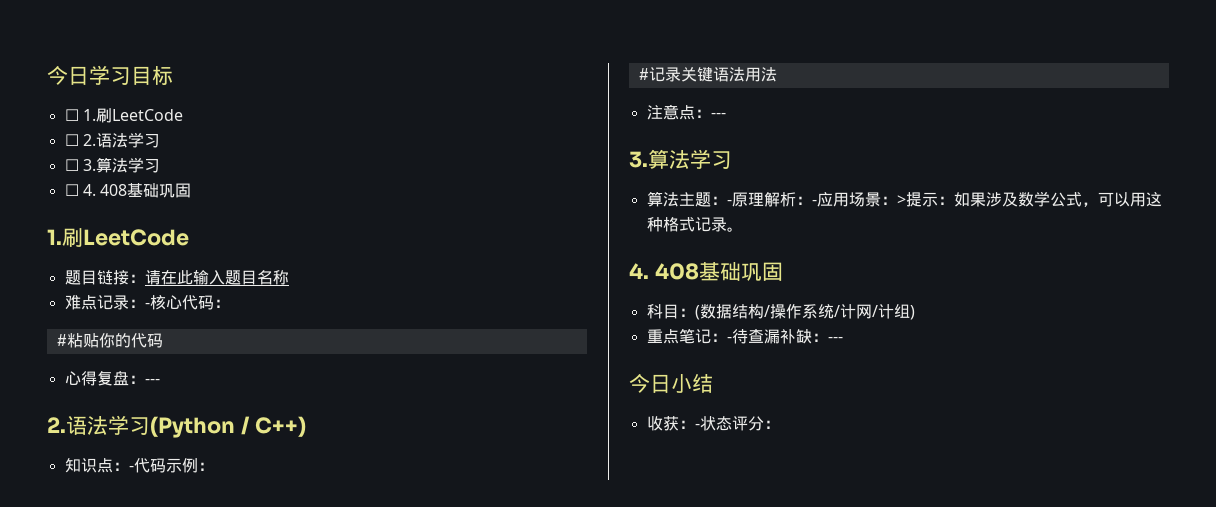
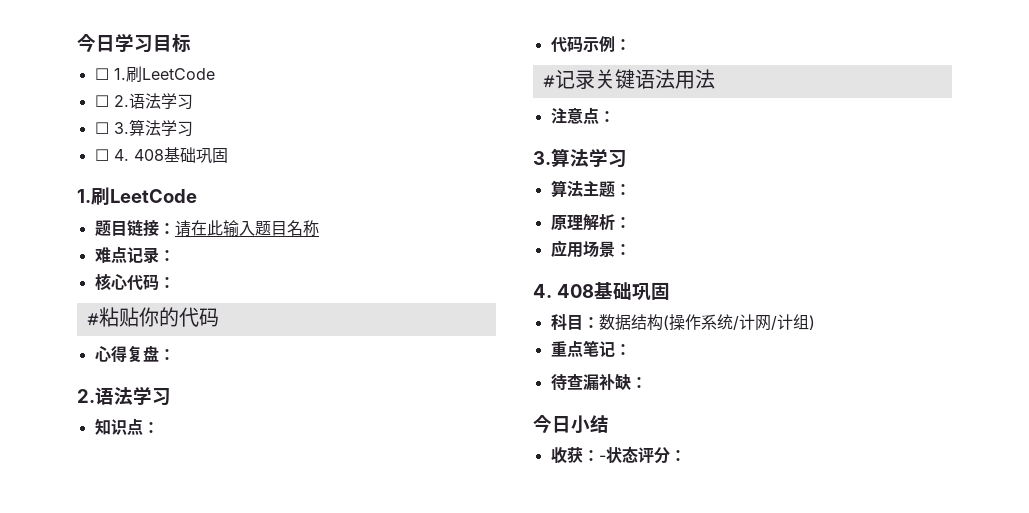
[144,302,150,308] - -> (175, 255) //
[144,378,160,384] [47,415,307,438] --- // 2.语法学习(Python / C++) -> [77,386,171,406] // 2.语法学习
[128,465,134,471] - -> (159, 427) //
[710,112,726,118] --- -> (615, 116) none
[726,199,732,205] - -> (631, 189) //
[811,199,817,205] - -> (631, 222) //
[896,191,1162,207] [646,217,743,232] >提示：如果涉及数学公式，可以用这种格式记录。 -> (631, 249) none
[694,305,700,320] ( -> (599, 322) none
[763,305,770,317] / -> [662,315,669,330] (
[726,336,732,342] - -> (631, 349) //
[827,336,843,342] --- -> (647, 382) none

